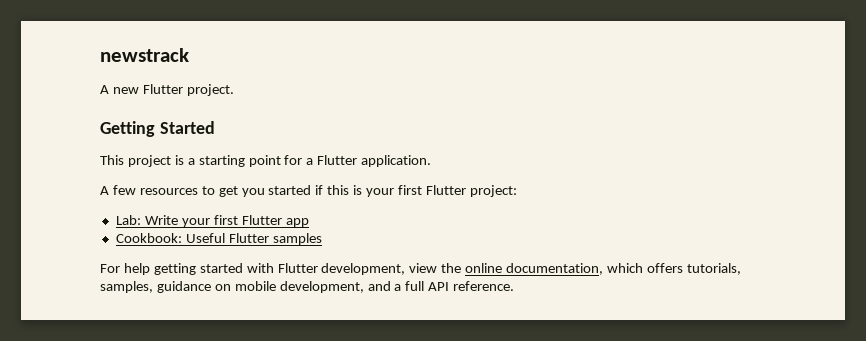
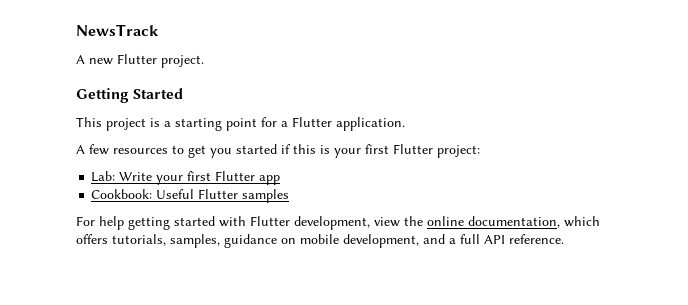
[100,48,189,62] newstrack -> [76,24,159,36] NewsTrack

